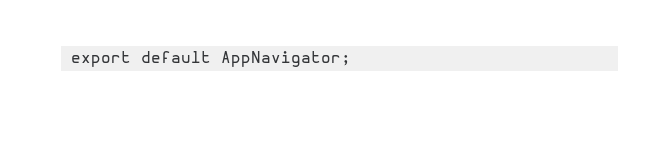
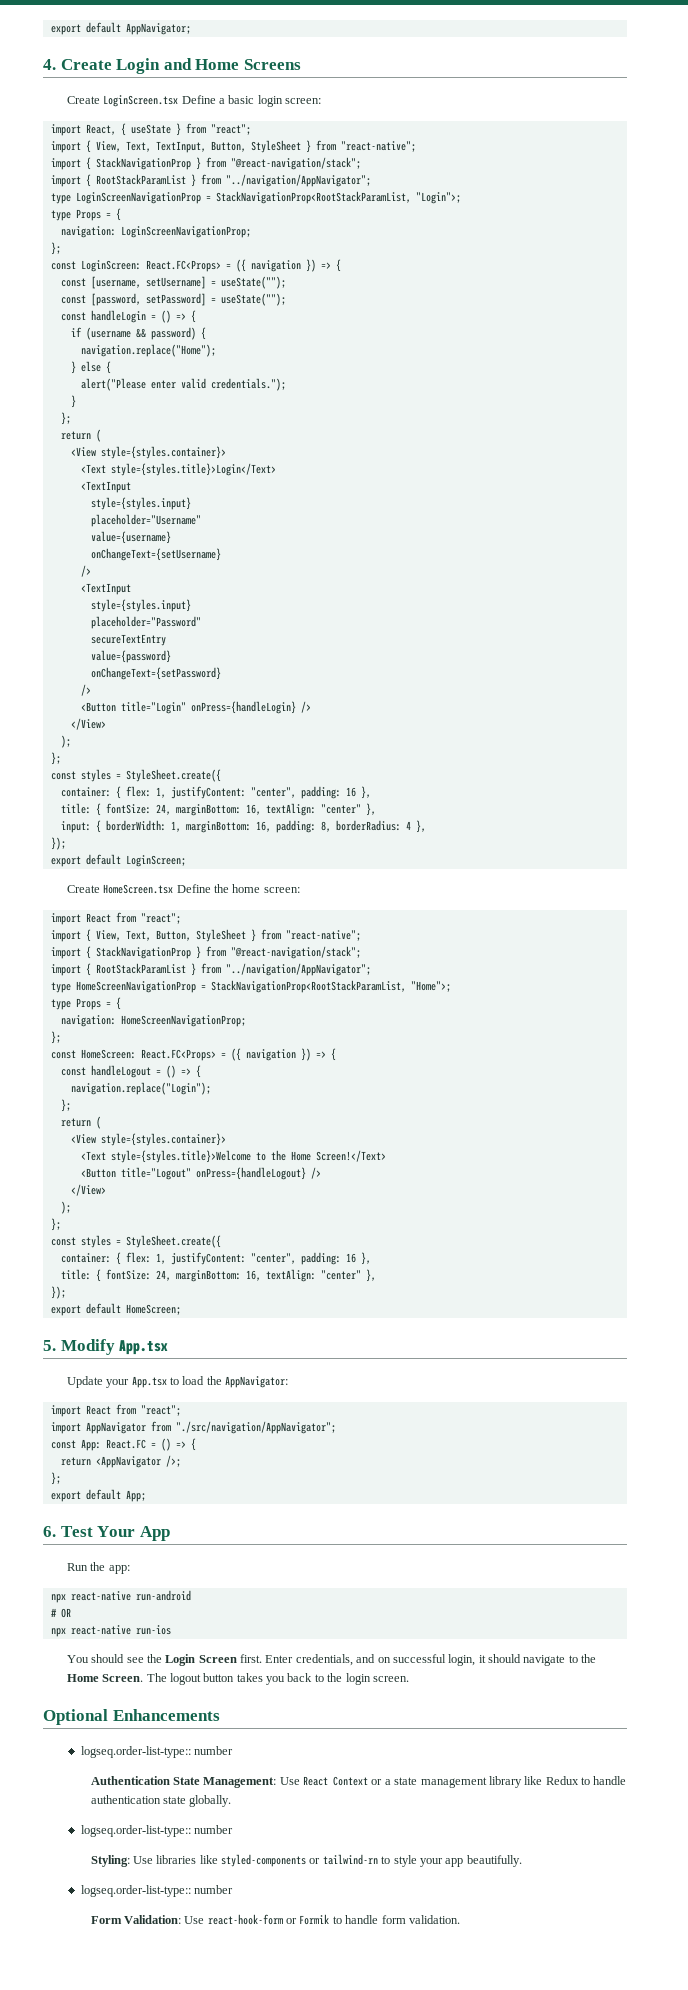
(351, 59) none -> [43,58,301,74] [66,95,322,107] [50,123,251,136] [50,140,416,153] [50,157,361,170] [50,174,371,187] [50,191,461,204] [50,208,121,221] [60,226,251,238] [50,242,61,255] [50,259,341,272] [60,276,286,289] [60,293,286,306] [60,310,196,323] [70,327,206,340] [80,344,216,357] [70,361,111,374] [80,378,286,391] [70,395,76,408] [60,412,71,425] [60,429,101,442] [70,446,226,459] [80,463,276,476] [80,481,131,493] [90,497,191,510] [90,514,201,527] [90,531,171,544] [90,548,221,561] [80,565,91,577] [80,583,131,595] [90,599,191,612] [90,616,201,629] [90,634,166,646] [90,650,171,663] [90,667,221,680] [80,684,91,696] [80,701,311,714] [70,718,106,730] [60,735,71,748] [50,752,61,765] [50,769,221,782] [60,786,371,799] [60,803,376,816] [60,820,426,833] [50,837,66,850] [50,854,186,867] [66,884,300,894] [50,912,181,925] [50,929,361,942] [50,946,361,959] [50,963,371,976] [50,980,451,993] [50,997,121,1010] [60,1015,246,1027] [50,1031,61,1044] [50,1048,336,1061] [60,1065,201,1078] [70,1082,211,1095] [60,1099,71,1112] [60,1116,101,1129] [70,1133,226,1146] [80,1150,386,1163] [80,1167,321,1180] [70,1184,106,1196] [60,1201,71,1214] [50,1218,61,1231] [50,1235,221,1248] [60,1252,371,1265] [60,1269,376,1282] [50,1286,66,1299] [50,1303,181,1316] [43,1339,169,1355] [66,1376,289,1388] [50,1404,181,1417] [50,1421,336,1434] [50,1438,196,1451] [60,1455,181,1468] [50,1472,61,1485] [50,1489,146,1502] [43,1526,170,1541] [66,1562,130,1574] [50,1590,191,1603] [50,1608,71,1618] [50,1625,171,1637] [66,1654,597,1666] [66,1673,409,1685] [43,1709,220,1725] [80,1746,233,1758] [90,1776,627,1788] [90,1795,232,1807] [80,1825,233,1837] [90,1854,522,1867] [80,1885,233,1897] [90,1914,460,1925] // 4. Create Login and Home Screens // Create LoginScreen.tsx Define a basic login screen: // import React, { useState } from "react"; // import { View, Text, TextInput, Button, StyleSheet } from "react-native"; // import { StackNavigationProp } from "@react-navigation/stack"; // import { RootStackParamList } from "../navigation/AppNavigator"; // type LoginScreenNavigationProp = StackNavigationProp<RootStackParamList, "Login">; // type Props = { // navigation: LoginScreenNavigationProp; // }; // const LoginScreen: React.FC<Props> = ({ navigation }) => { // const [username, setUsername] = useState(""); // const [password, setPassword] = useState(""); // const handleLogin = () => { // if (username && password) { // navigation.replace("Home"); // } else { // alert("Please enter valid credentials."); // } // }; // return ( // <View style={styles.container}> // <Text style={styles.title}>Login</Text> // <TextInput // style={styles.input} // placeholder="Username" // value={username} // onChangeText={setUsername} // /> // <TextInput // style={styles.input} // placeholder="Password" // secureTextEntry // value={password} // onChangeText={setPassword} // /> // <Button title="Login" onPress={handleLogin} /> // </View> // ); // }; // const styles = StyleSheet.create({ // container: { flex: 1, justifyContent: "center", padding: 16 }, // title: { fontSize: 24, marginBottom: 16, textAlign: "center" }, // input: { borderWidth: 1, marginBottom: 16, padding: 8, borderRadius: 4 }, // }); // export default LoginScreen; // Create HomeScreen.tsx Define the home screen: // import React from "react"; // import { View, Text, Button, StyleSheet } from "react-native"; // import { StackNavigationProp } from "@react-navigation/stack"; // import { RootStackParamList } from "../navigation/AppNavigator"; // type HomeScreenNavigationProp = StackNavigationProp<RootStackParamList, "Home">; // type Props = { // navigation: HomeScreenNavigationProp; // }; // const HomeScreen: React.FC<Props> = ({ navigation }) => { // const handleLogout = () => { // navigation.replace("Login"); // }; // return ( // <View style={styles.container}> // <Text style={styles.title}>Welcome to the Home Screen!</Text> // <Button title="Logout" onPress={handleLogout} /> // </View> // ); // }; // const styles = StyleSheet.create({ // container: { flex: 1, justifyContent: "center", padding: 16 }, // title: { fontSize: 24, marginBottom: 16, textAlign: "center" }, // }); // export default HomeScreen; // 5. Modify App.tsx // Update your App.tsx to load the AppNavigator: // import React from "react"; // import AppNavigator from "./src/navigation/AppNavigator"; // const App: React.FC = () => { // return <AppNavigator />; // }; // export default App; // 6. Test Your App // Run the app: // npx react-native run-android // # OR // npx react-native run-ios // You should see the Login Screen first. Enter credentials, and on successful login, it should navigate to the Home Screen. The logout button takes you back to the login screen. // Optional Enhancements // logseq.order-list-type:: number // Authentication State Management: Use React Context or a state management library like Redux to handle authentication state globally. // logseq.order-list-type:: number // Styling: Use libraries like styled-components or tailwind-rn to style your app beautifully. // logseq.order-list-type:: number // Form Validation: Use react-hook-form or Formik to handle form validation.

